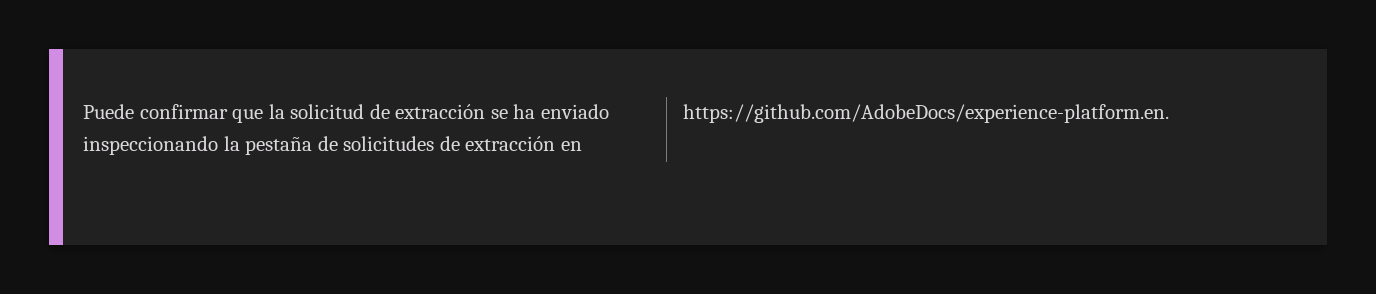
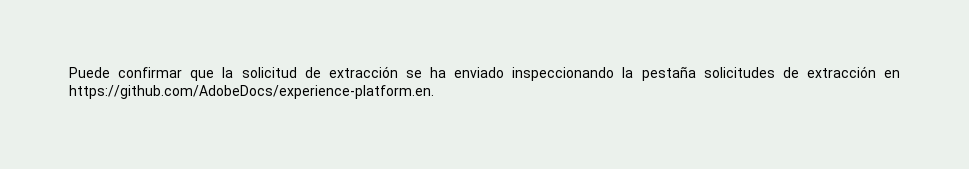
[317,136,338,151] de -> (696, 73) none

